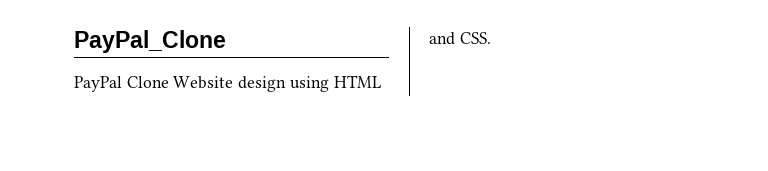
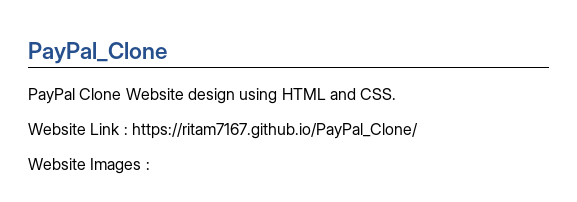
(491, 38) none -> [28,123,418,139] [28,158,150,174] // Website Link : https://ritam7167.github.io/PayPal_Clone/ // Website Images :

